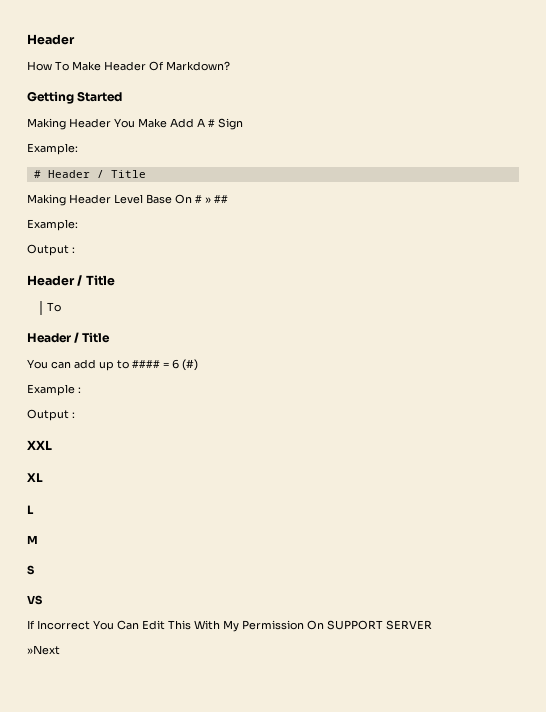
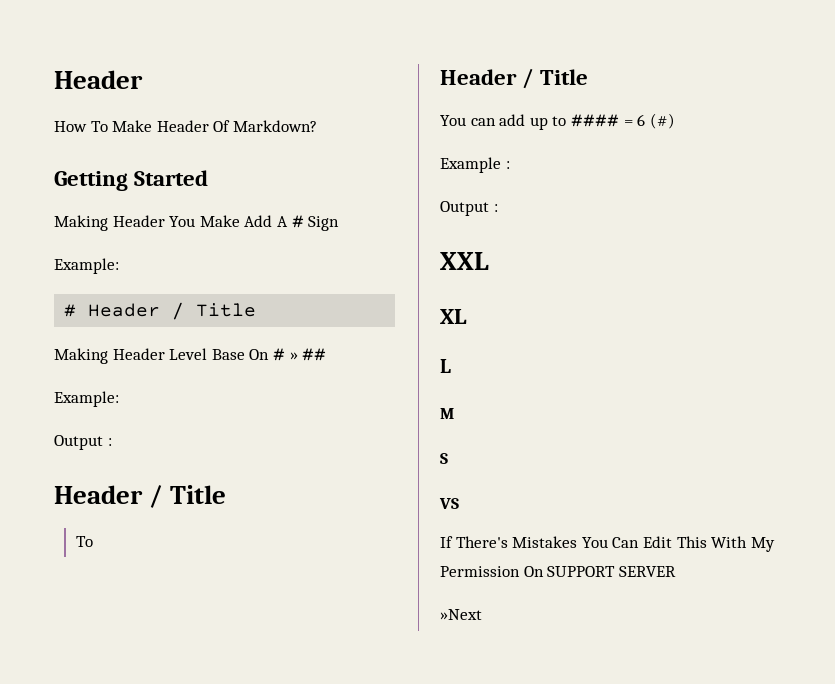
[37,620,90,630] Incorrect -> [455,536,578,548] There's Mistakes

